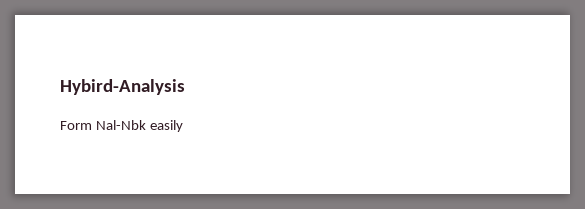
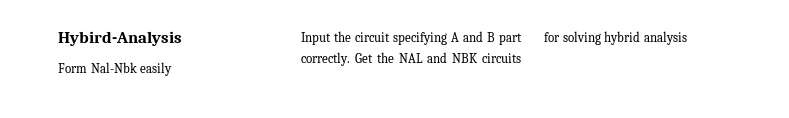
(183, 126) none -> [301,31,522,45] [301,52,521,66] [544,31,687,45] // Input the circuit specifying A and B part correctly. Get the NAL and NBK circuits for solving hybrid analysis

